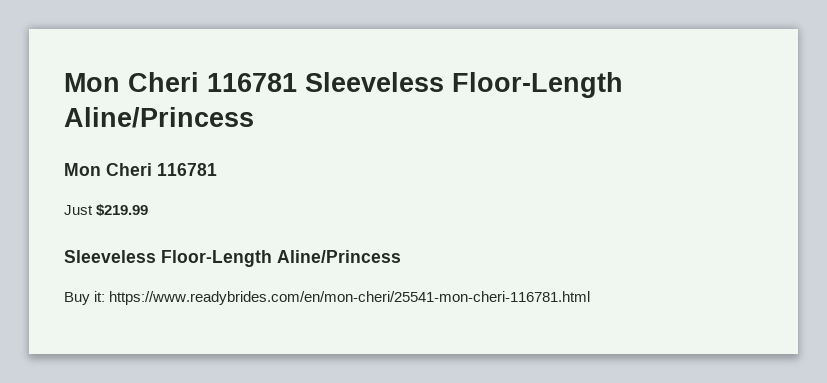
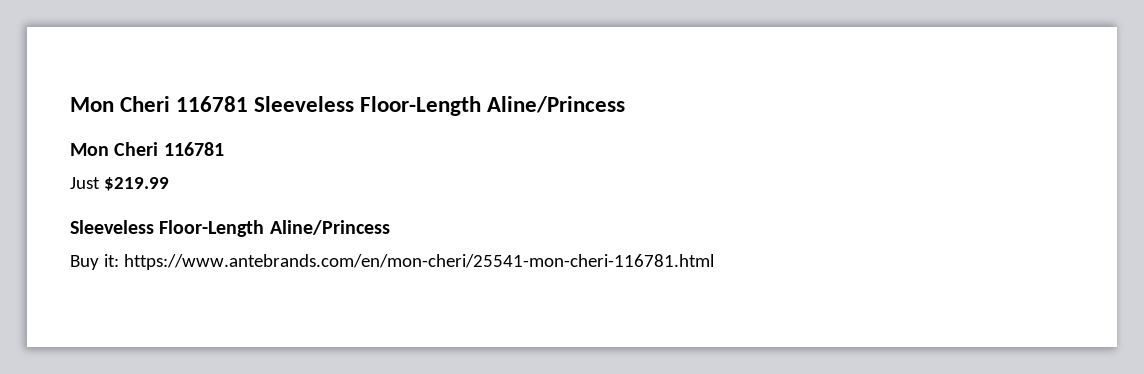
[109,291,591,305] https://www.readybrides.com/en/mon-cheri/25541-mon-cheri-116781.html -> [123,254,714,270] https://www.antebrands.com/en/mon-cheri/25541-mon-cheri-116781.html

